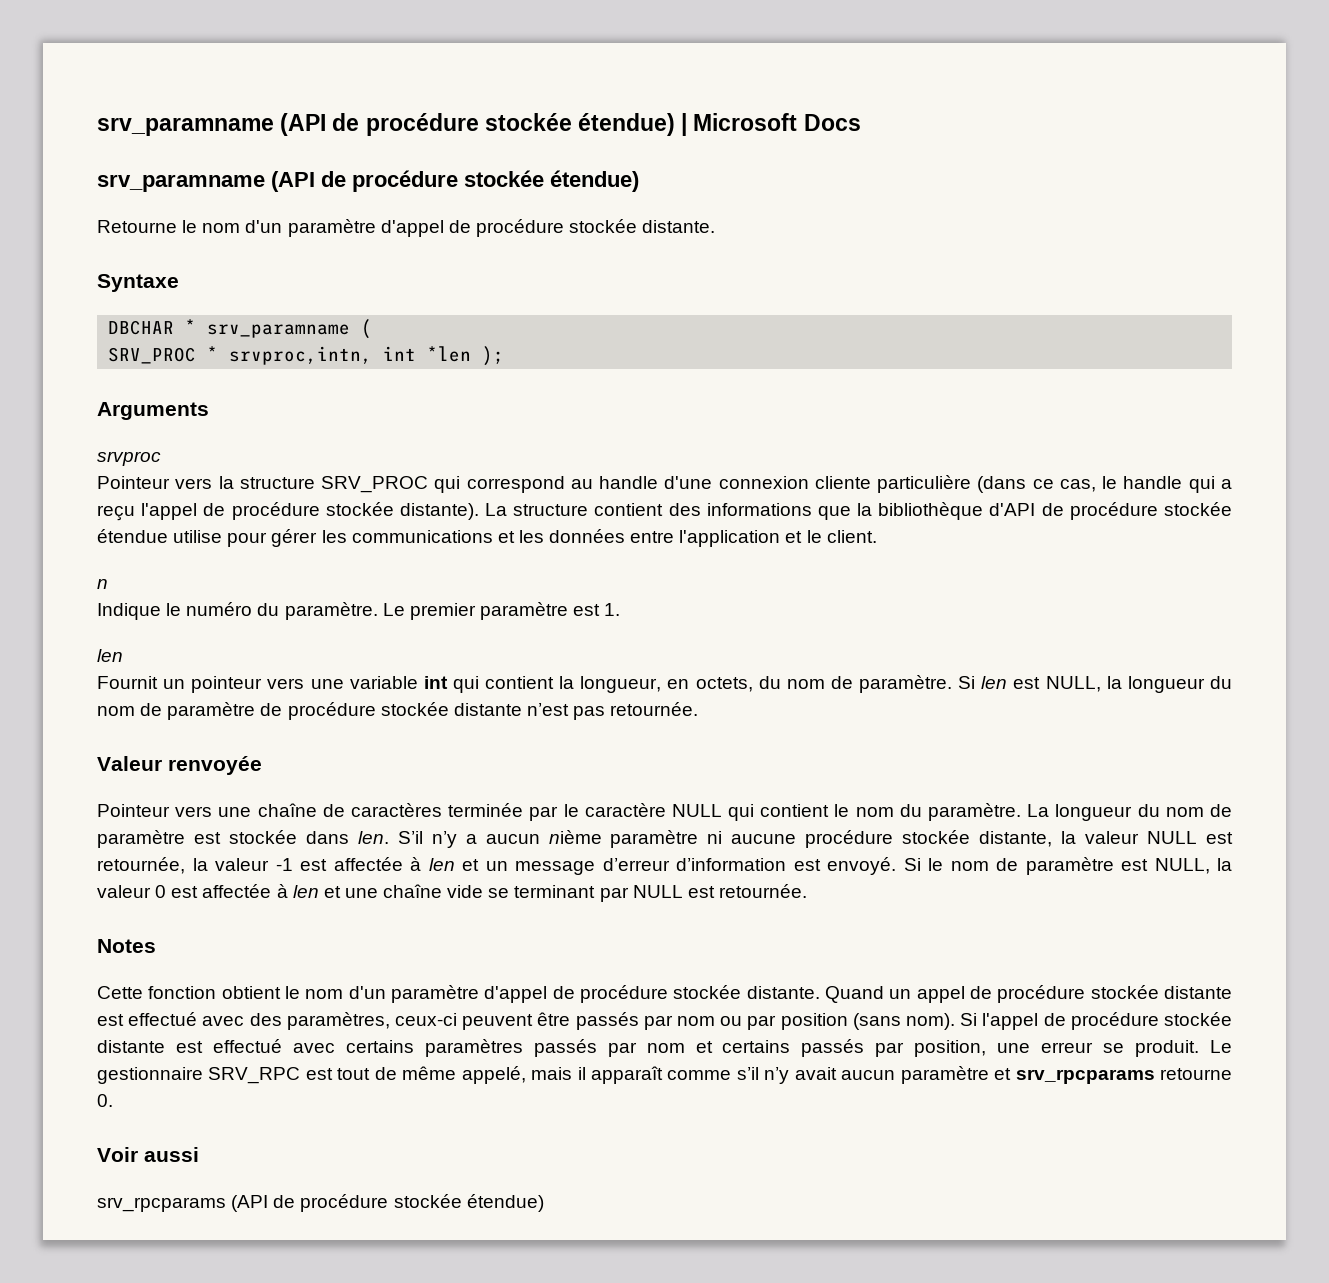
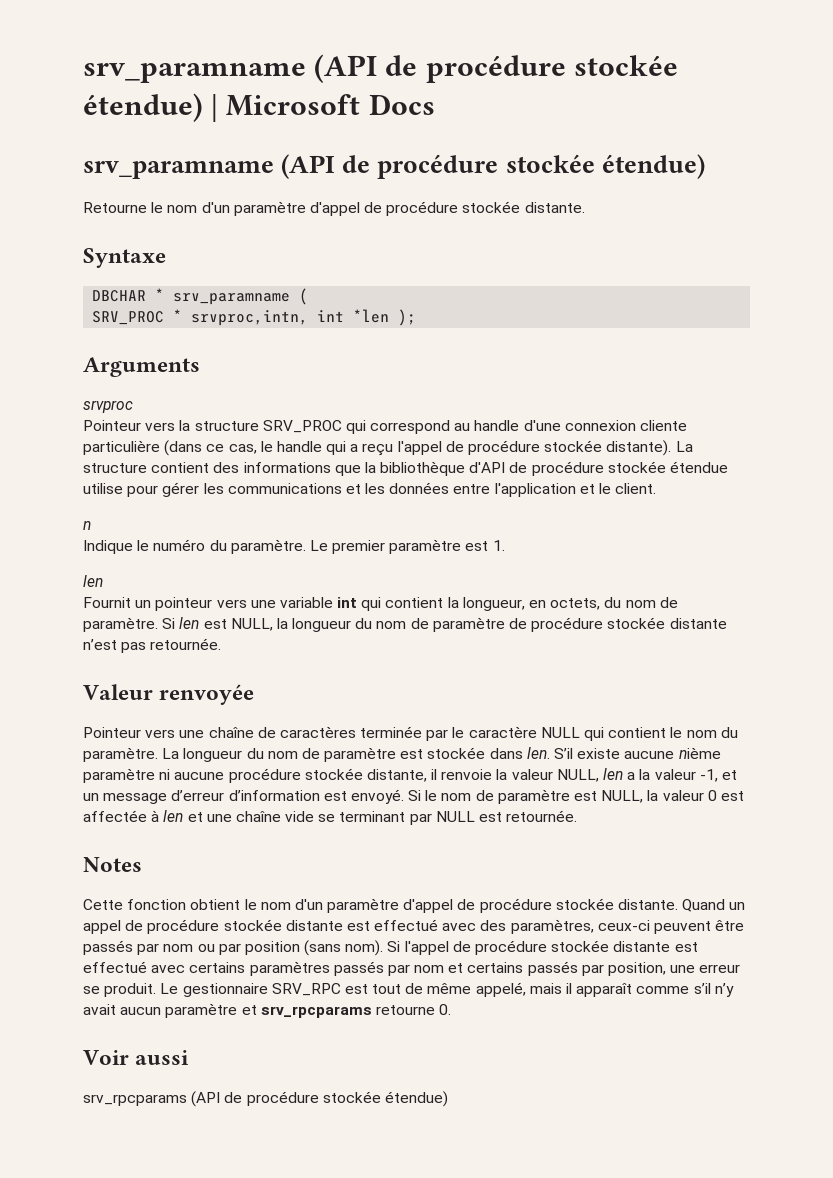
[431,831,540,848] n’y a aucun -> [577,748,675,759] existe aucune
[1061,831,1233,844] [97,857,455,874] la valeur NULL est retournée, la valeur -1 est affectée à len -> [431,768,718,782] il renvoie la valeur NULL, len a la valeur -1,

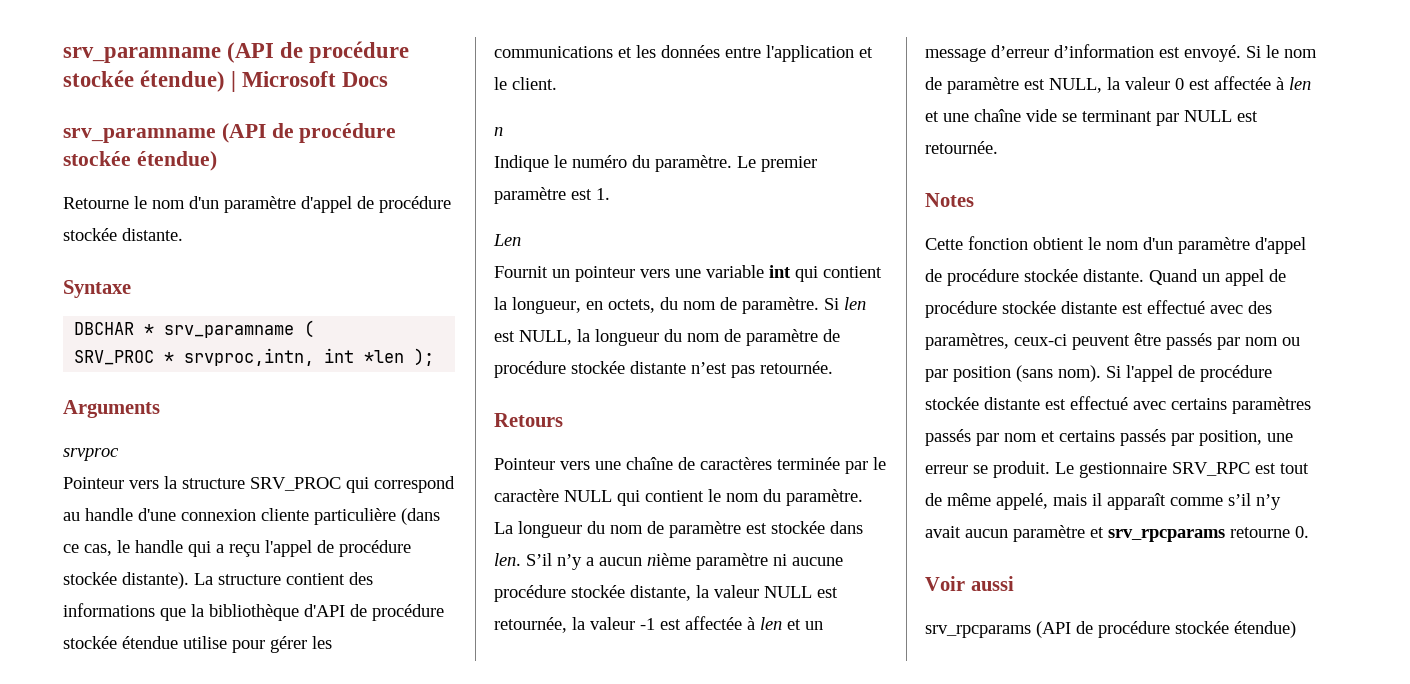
[83,575,103,587] len -> [493,234,521,246] Len
[83,684,255,705] Valeur renvoyée -> [494,413,563,427] Retours
[577,748,675,759] existe aucune -> [557,554,642,570] n’y a aucun
[431,768,718,782] il renvoie la valeur NULL, len a la valeur -1, -> [696,585,838,598] [494,616,782,633] la valeur NULL est retournée, la valeur -1 est affectée à len

